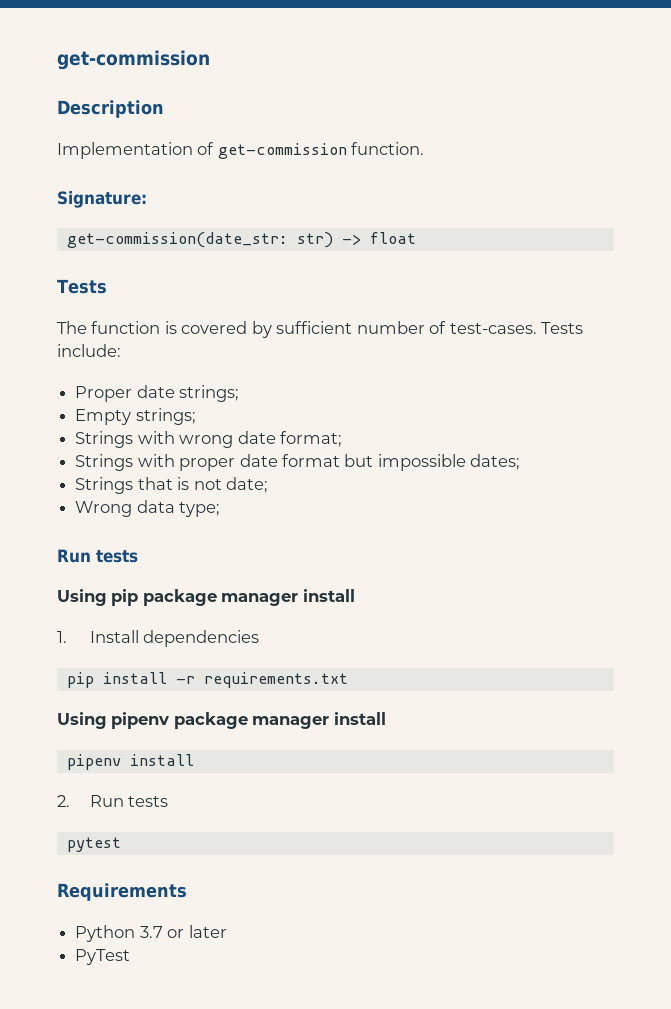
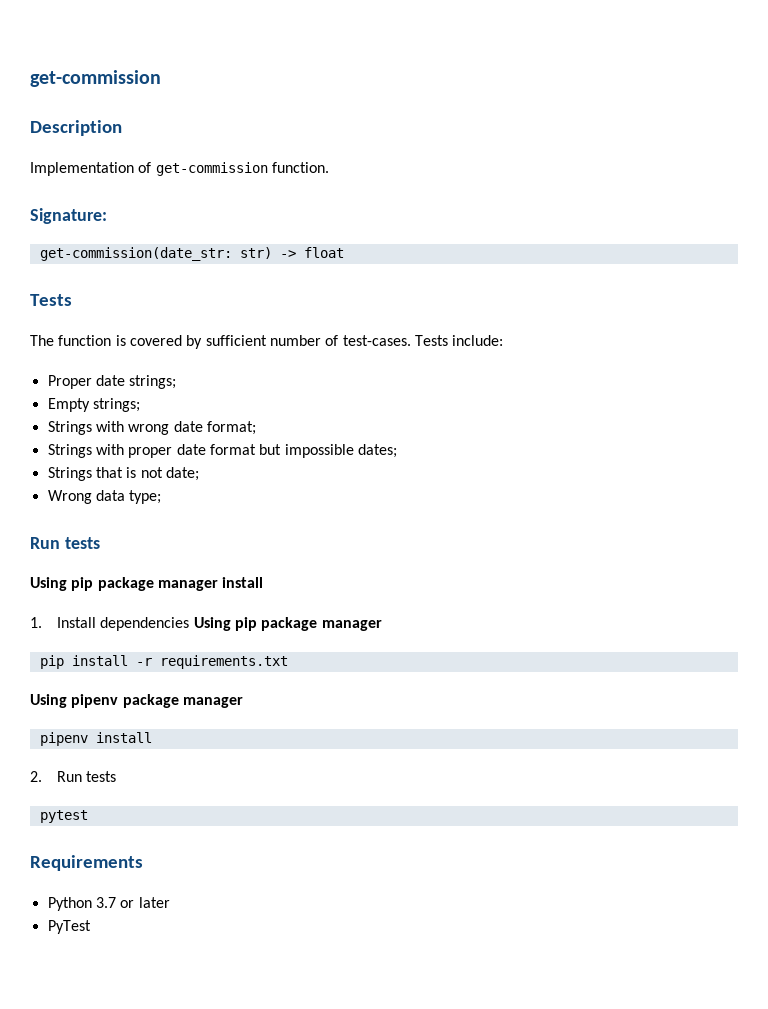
(260, 638) none -> [193,617,382,631] Using pip package manager
[333,712,386,725] install -> (243, 702) none

